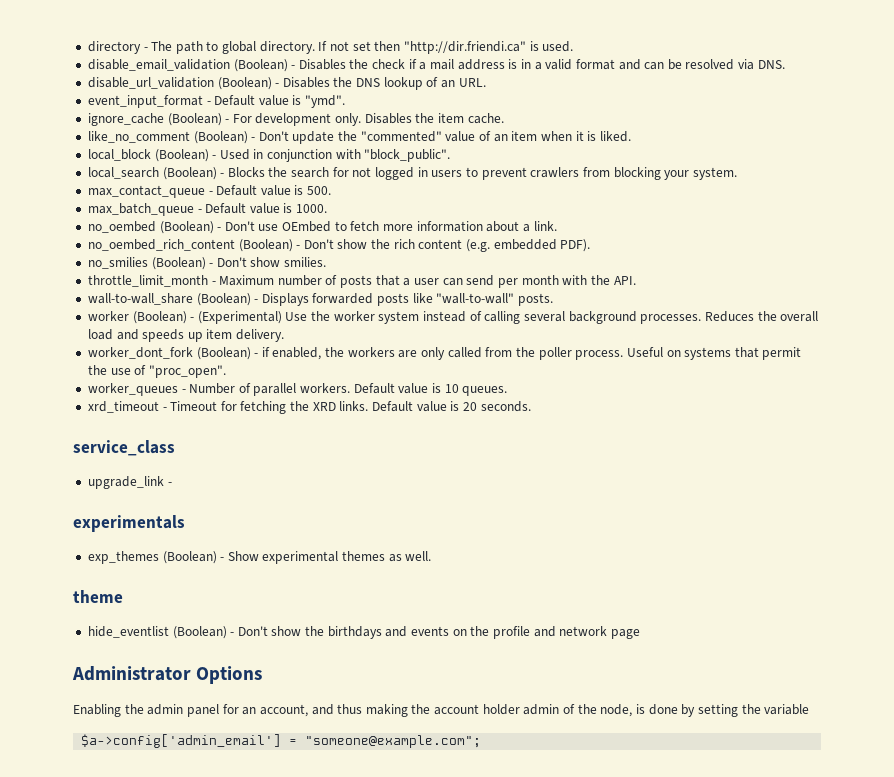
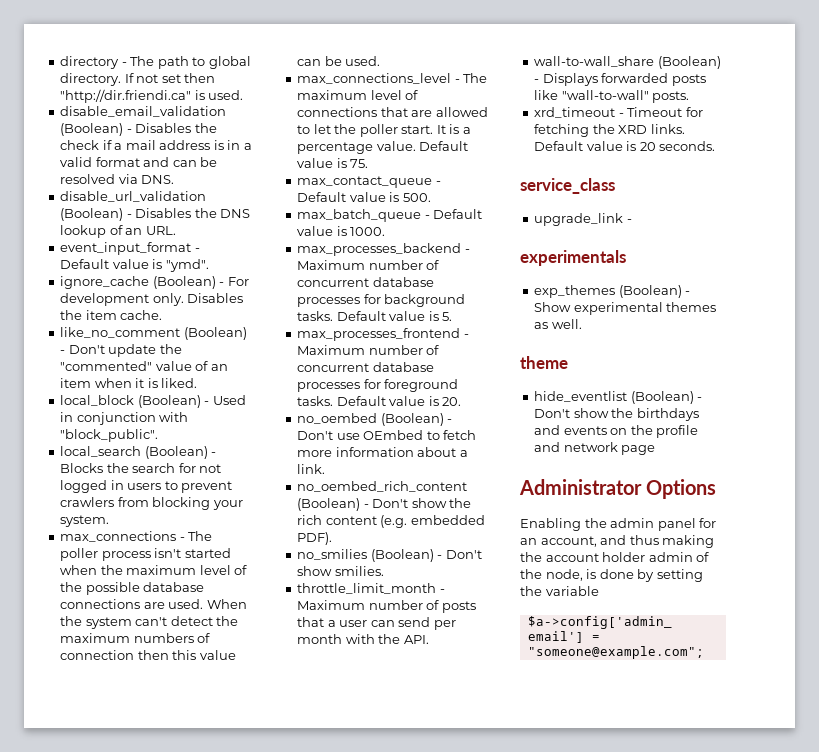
(737, 173) none -> [60,531,213,542] [60,548,231,561] [60,565,248,575] [60,582,205,595] [60,599,247,609] [60,616,239,629] [60,633,211,643] [60,650,236,660] [297,56,381,66] [297,73,488,84] [297,90,419,100] [297,107,488,117] [297,124,471,137] [297,141,469,154] [297,158,369,168] // max_connections - The poller process isn't started when the maximum level of the possible database connections are used. When the system can't detect the maximum numbers of connection then this value can be used. // max_connections_level - The maximum level of connections that are allowed to let the poller start. It is a percentage value. Default value is 75.
(328, 208) none -> [297,243,470,256] [297,260,440,270] [297,277,434,287] [297,294,466,307] [297,311,453,321] [297,328,469,341] [297,345,440,355] [297,362,434,372] [297,379,459,392] [297,396,462,406] // max_processes_backend - Maximum number of concurrent database processes for background tasks. Default value is 5. // max_processes_frontend - Maximum number of concurrent database processes for foreground tasks. Default value is 20.
[87,311,819,324] [87,329,285,342] [87,347,802,360] [87,365,226,378] [87,383,508,396] // worker (Boolean) - (Experimental) Use the worker system instead of calling several background processes. Reduces the overall load and speeds up item delivery. // worker_dont_fork (Boolean) - if enabled, the workers are only called from the poller process. Useful on systems that permit the use of "proc_open". // worker_queues - Number of parallel workers. Default value is 10 queues. -> (690, 97) none

